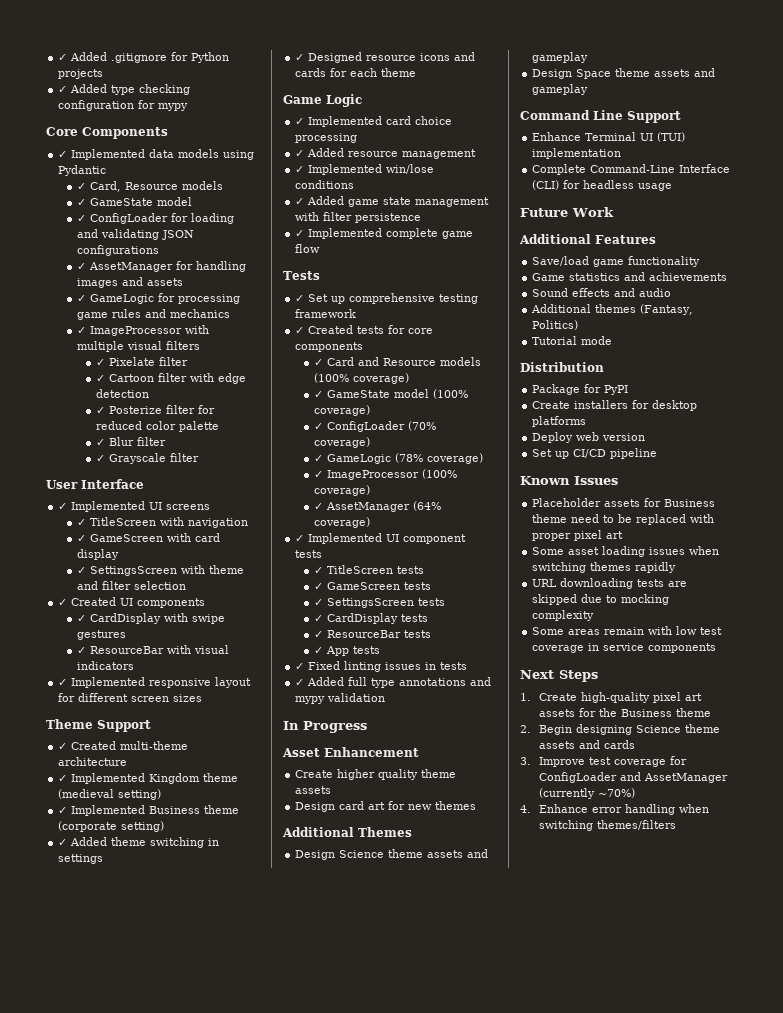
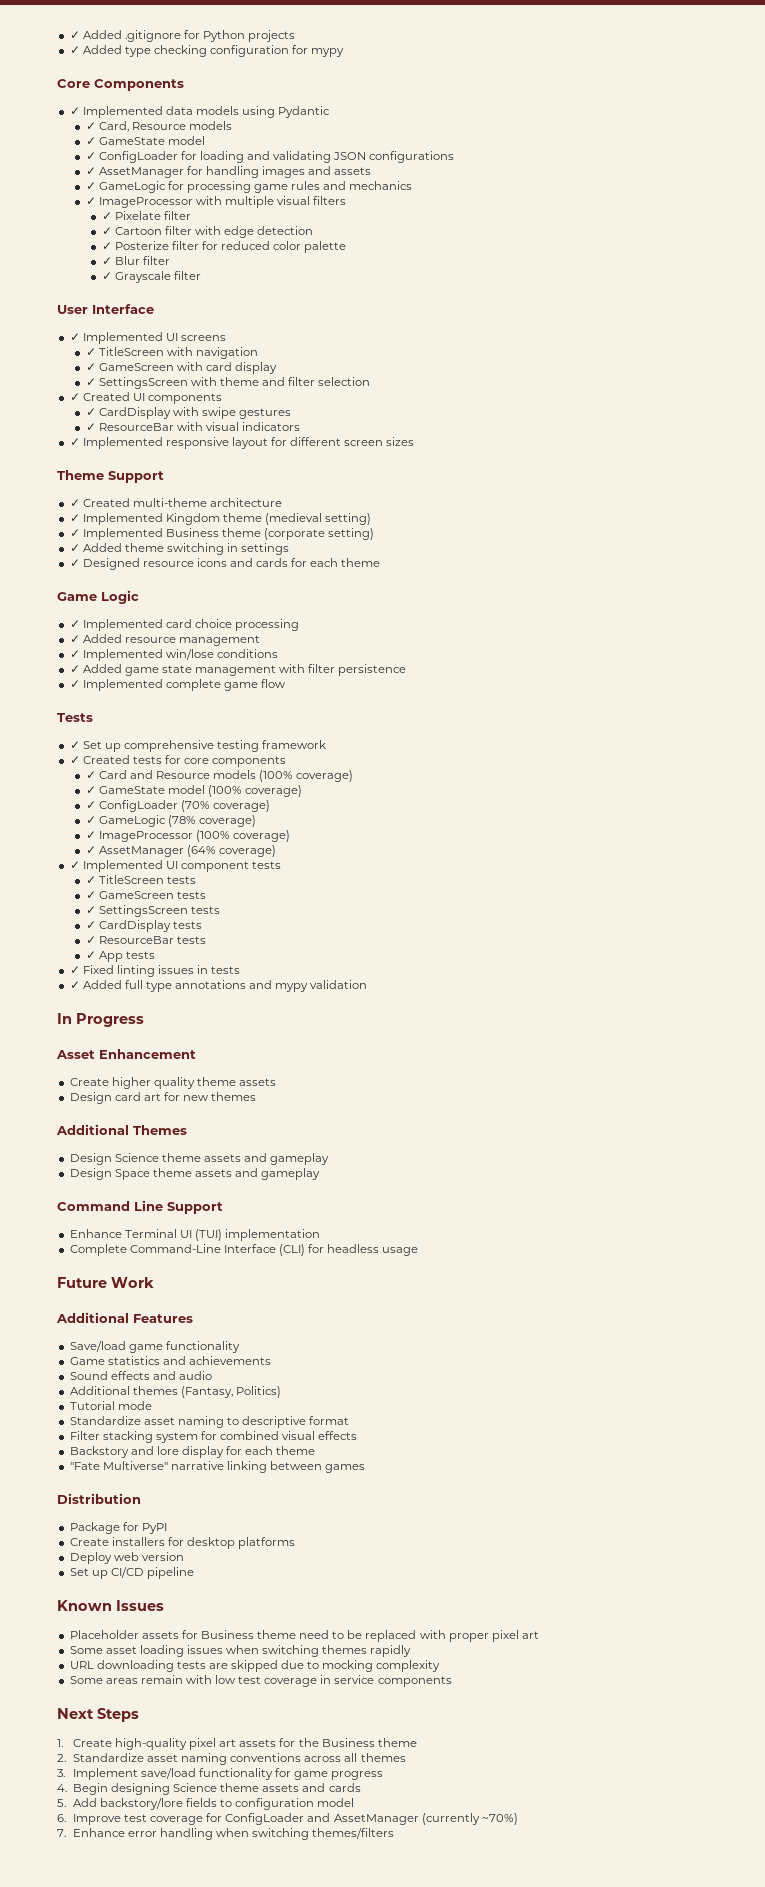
(613, 340) none -> [69,1416,350,1428] [69,1431,358,1443] [69,1446,316,1458] [69,1461,366,1473] // Standardize asset naming to descriptive format // Filter stacking system for combined visual effects // Backstory and lore display for each theme // "Fate Multiverse" narrative linking between games
(531, 729) none -> [72,1753,406,1765] [57,1768,384,1780] [57,1784,67,1792] Standardize asset naming conventions across all themes // 3. Implement save/load functionality for game progress // 4.
[520,757,531,765] 3. -> [57,1798,355,1810] [57,1814,66,1822] 5. Add backstory/lore fields to configuration model // 6.
[520,805,531,813] 4. -> [57,1829,66,1837] 7.

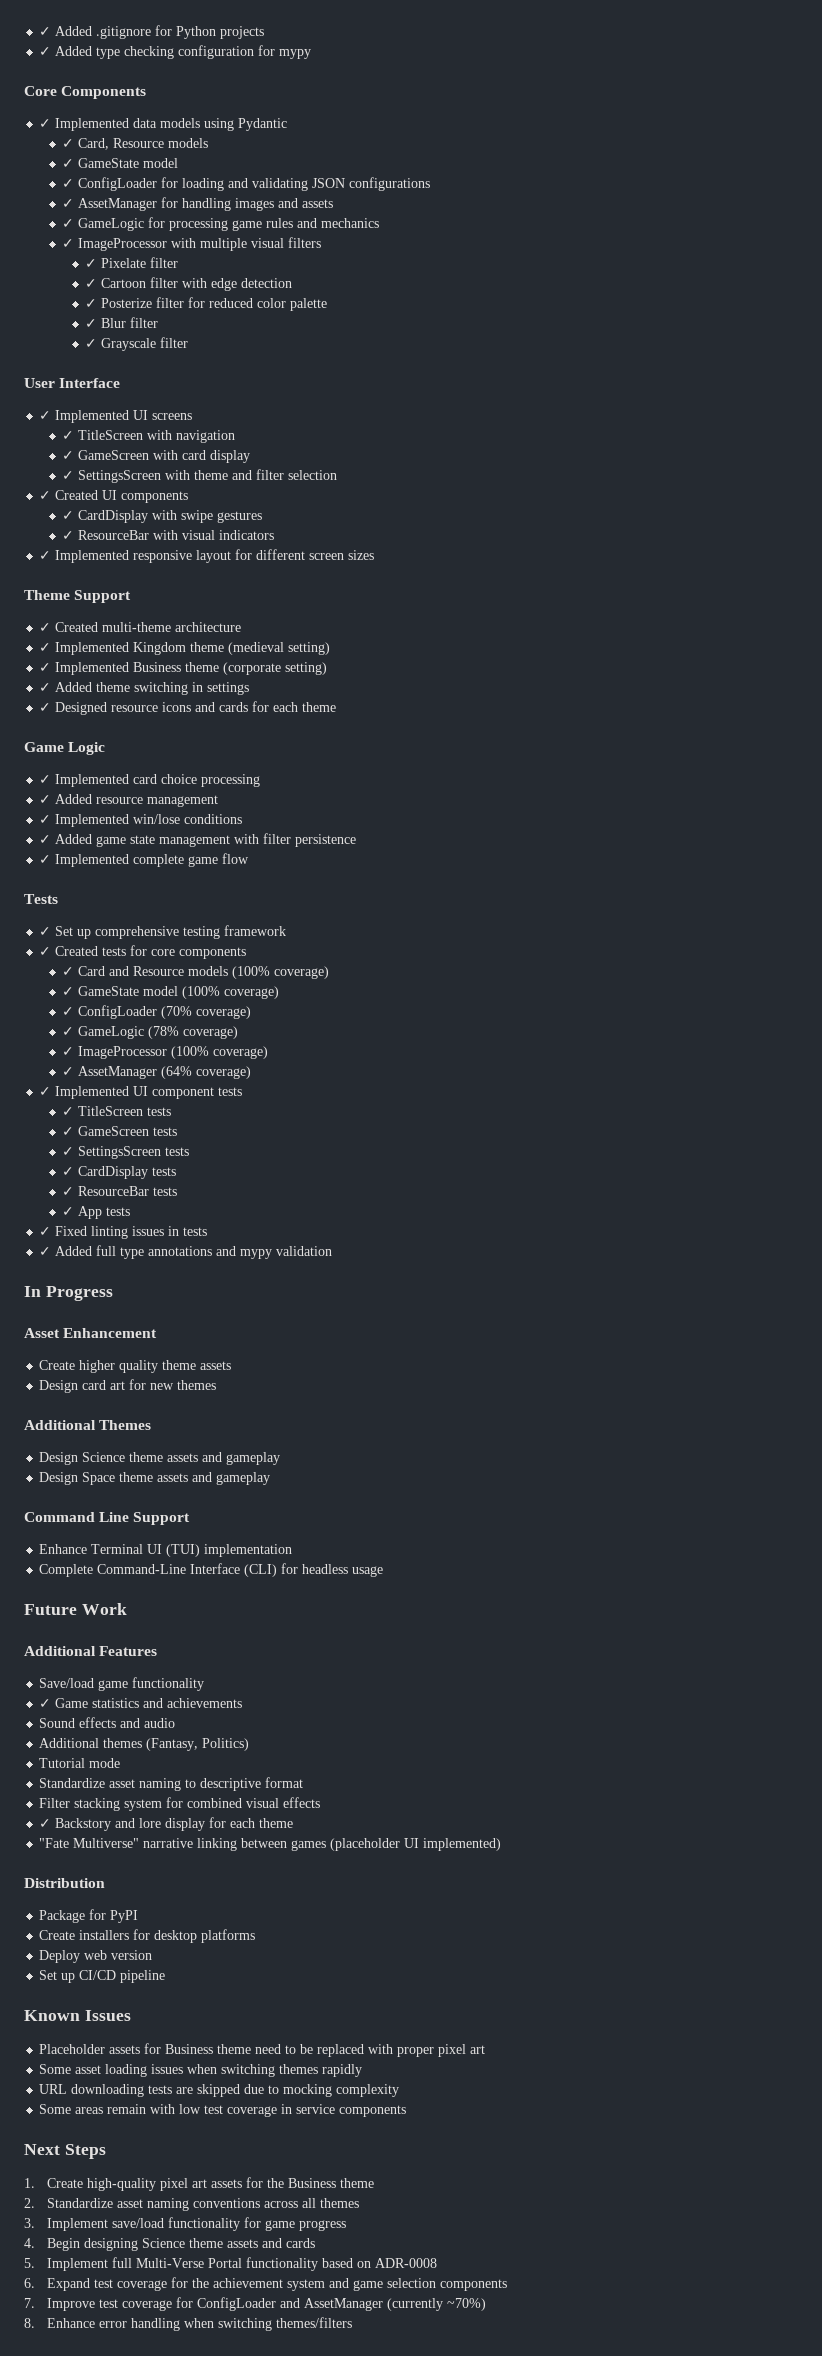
(240, 1347) none -> [39,1699,52,1708] ✓
(358, 1435) none -> [39,1819,52,1828] ✓
(366, 1468) none -> [330,1838,502,1851] (placeholder UI implemented)
[72,1798,355,1810] [57,1814,66,1822] Add backstory/lore fields to configuration model // 6. -> [47,2257,438,2271] [24,2277,508,2291] [24,2298,35,2308] Implement full Multi-Verse Portal functionality based on ADR-0008 // 6. Expand test coverage for the achievement system and game selection components // 7.
[57,1829,66,1837] 7. -> [24,2318,35,2328] 8.

